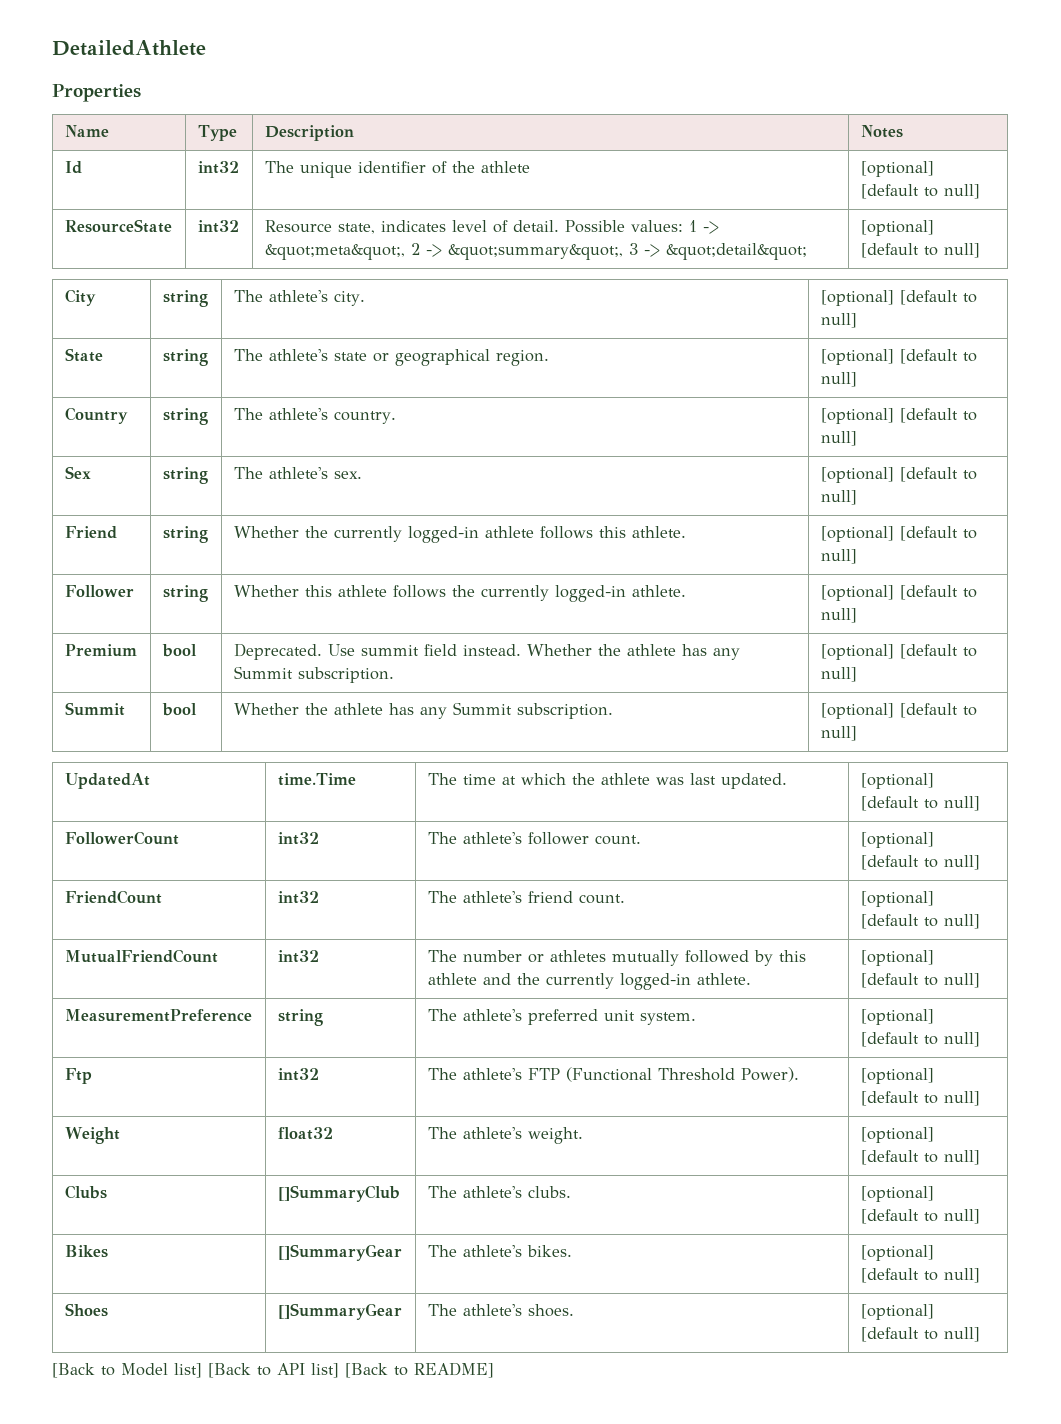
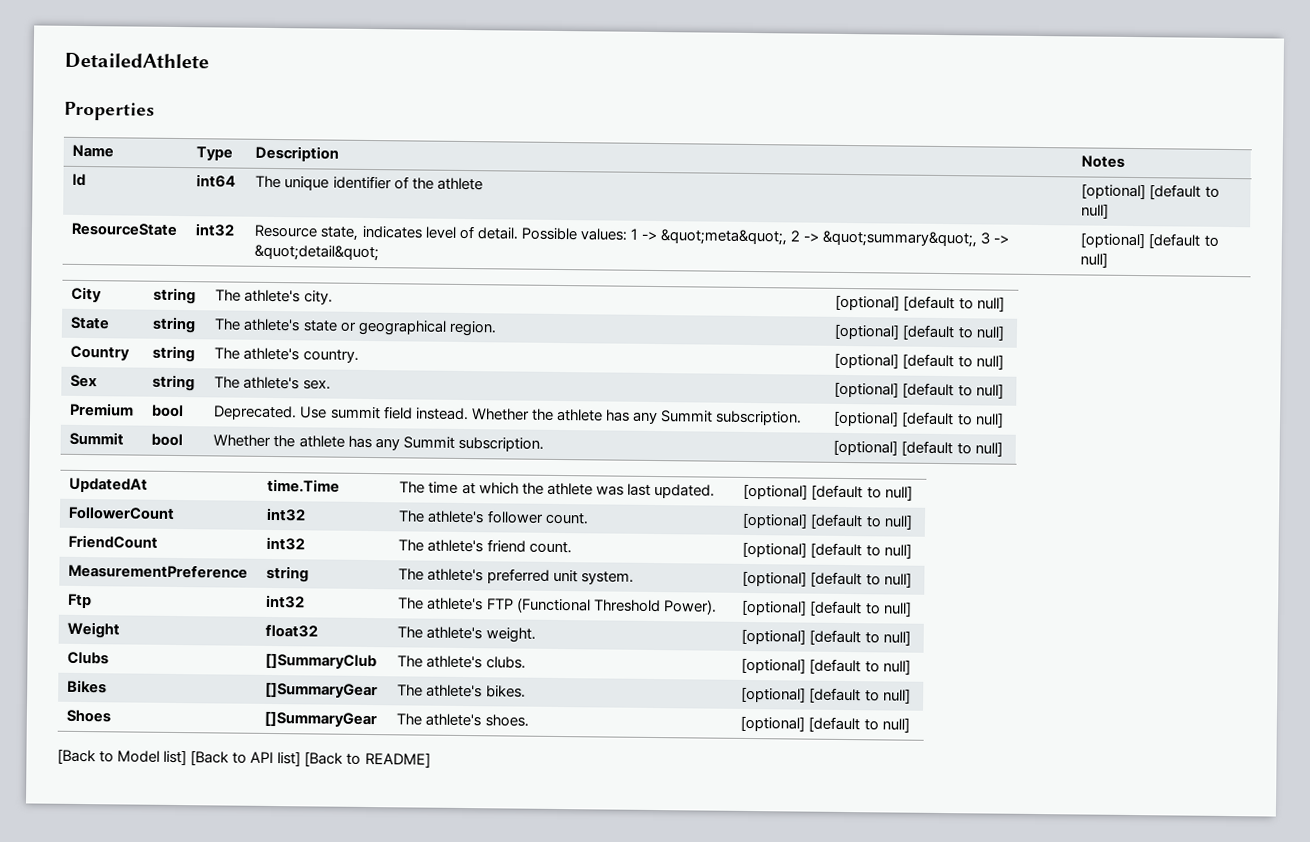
[197,161,239,174] int32 -> [196,174,237,188] int64
[64,526,117,539] [162,526,208,543] [233,526,686,543] [820,526,977,542] [820,549,857,564] [64,585,134,597] [162,585,208,602] [233,585,686,602] [820,585,977,601] [820,608,857,623] // Friend | string | Whether the currently logged-in athlete follows this athlete. | [optional] [default to null] // Follower | string | Whether this athlete follows the currently logged-in athlete. | [optional] [default to null] -> (1004, 391) none
[64,949,218,963] [277,950,319,963] [427,950,806,966] [427,973,751,990] [860,950,934,966] [860,973,980,988] // MutualFriendCount | int32 | The number or athletes mutually followed by this athlete and the currently logged-in athlete. | [optional] [default to null] -> (912, 551) none

